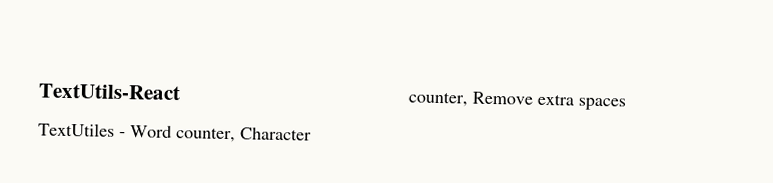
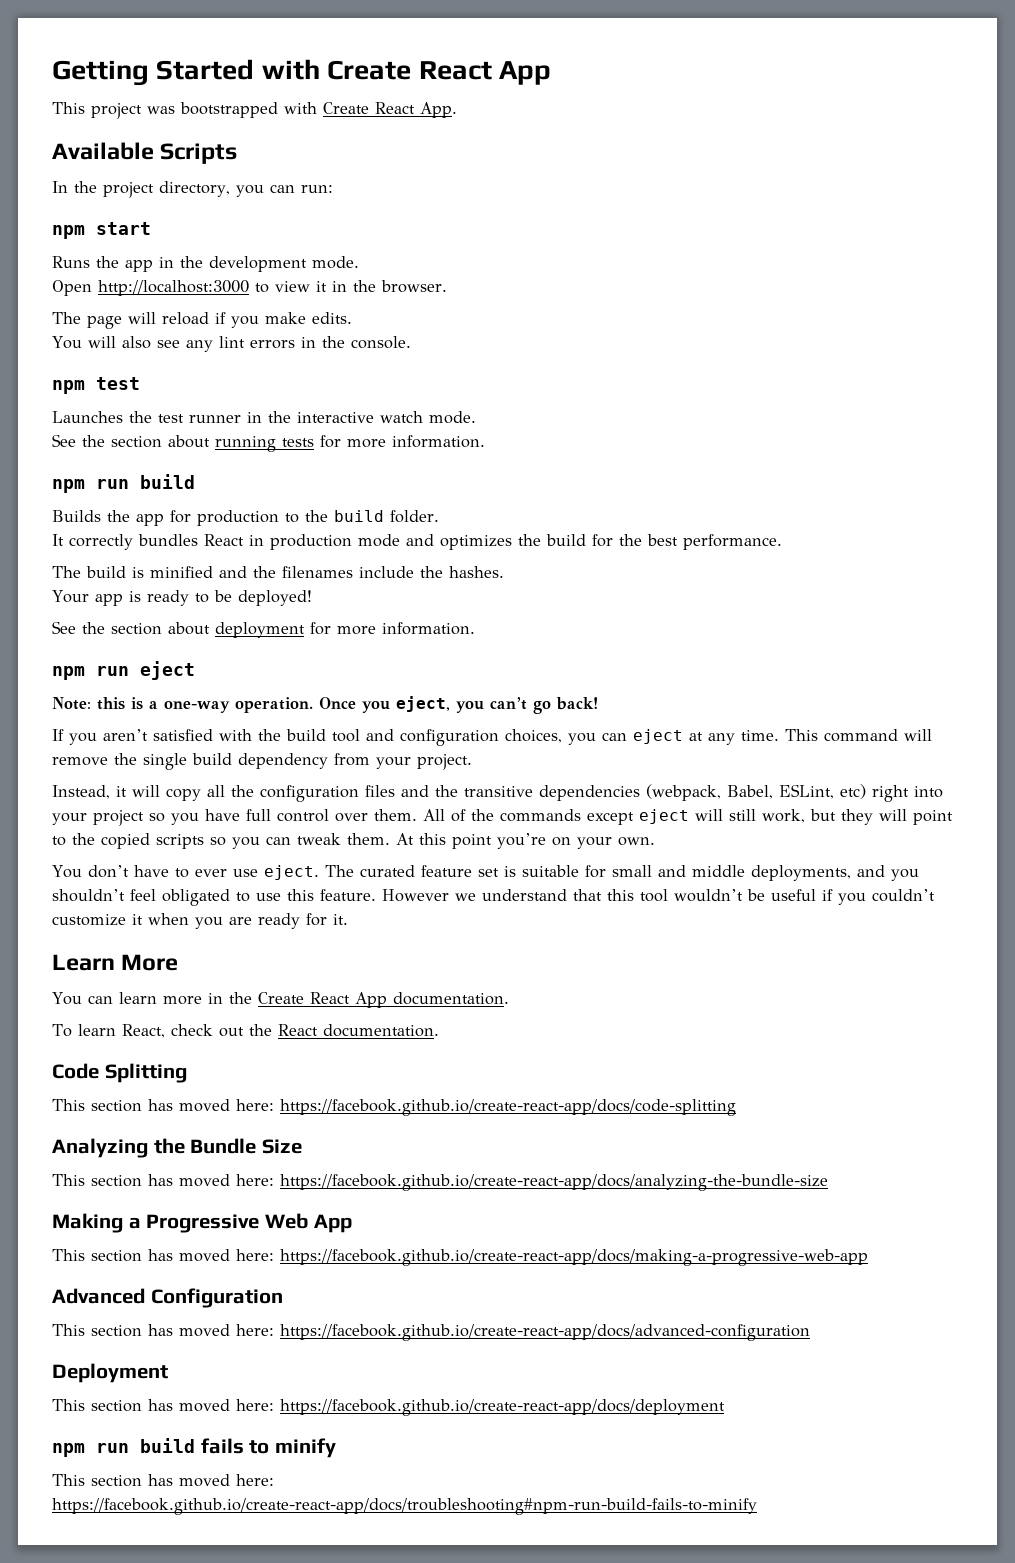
[38,83,181,101] [38,122,312,143] [408,91,626,111] TextUtils-React // TextUtiles - Word counter, Character counter, Remove extra spaces -> [52,59,552,86] [52,102,457,119] [52,142,238,164] [52,181,333,198] [52,222,151,239] [52,256,359,272] [52,280,447,296] [52,312,352,329] [52,336,411,352] [52,377,140,394] [52,411,476,424] [52,434,485,452] [52,474,195,493] [52,510,439,526] [52,534,782,550] [52,566,504,578] [52,590,312,606] [52,621,475,638] [52,661,195,680] [52,696,598,714] [52,729,932,746] [52,753,472,770] [52,784,943,802] [52,809,953,826] [52,833,655,849] [52,865,919,881] [52,889,935,906] [52,913,348,929] [52,954,179,971] [52,992,509,1008] [52,1024,439,1038] [52,1063,187,1083] [52,1099,736,1116] [52,1138,302,1158] [52,1174,828,1191] [52,1213,353,1233] [52,1249,868,1266] [52,1288,283,1308] [52,1324,810,1341] [52,1363,168,1383] [52,1399,725,1416] [52,1438,336,1458] [52,1474,274,1487] [52,1498,757,1515] Getting Started with Create React App // This project was bootstrapped with Create React App. // Available Scripts // In the project directory, you can run: // npm start // Runs the app in the development mode. // Open http://localhost:3000 to view it in the browser. // The page will reload if you make edits. // You will also see any lint errors in the console. // npm test // Launches the test runner in the interactive watch mode. // See the section about running tests for more information. // npm run build // Builds the app for production to the build folder. // It correctly bundles React in production mode and optimizes the build for the best performance. // The build is minified and the filenames include the hashes. // Your app is ready to be deployed! // See the section about deployment for more information. // npm run eject // Note: this is a one-way operation. Once you eject, you can’t go back! // If you aren’t satisfied with the build tool and configuration choices, you can eject at any time. This command will remove the single build dependency from your project. // Instead, it will copy all the configuration files and the transitive dependencies (webpack, Babel, ESLint, etc) right into your project so you have full control over them. All of the commands except eject will still work, but they will point to the copied scripts so you can tweak them. At this point you’re on your own. // You don’t have to ever use eject. The curated feature set is suitable for small and middle deployments, and you shouldn’t feel obligated to use this feature. However we understand that this tool wouldn’t be useful if you couldn’t customize it when you are ready for it. // Learn More // You can learn more in the Create React App documentation. // To learn React, check out the React documentation. // Code Splitting // This section has moved here: https://facebook.github.io/create-react-app/docs/code-splitting // Analyzing the Bundle Size // This section has moved here: https://facebook.github.io/create-react-app/docs/analyzing-the-bundle-size // Making a Progressive Web App // This section has moved here: https://facebook.github.io/create-react-app/docs/making-a-progressive-web-app // Advanced Configuration // This section has moved here: https://facebook.github.io/create-react-app/docs/advanced-configuration // Deployment // This section has moved here: https://facebook.github.io/create-react-app/docs/deployment // npm run build fails to minify // This section has moved here: https://facebook.github.io/create-react-app/docs/troubleshooting#npm-run-build-fails-to-minify

